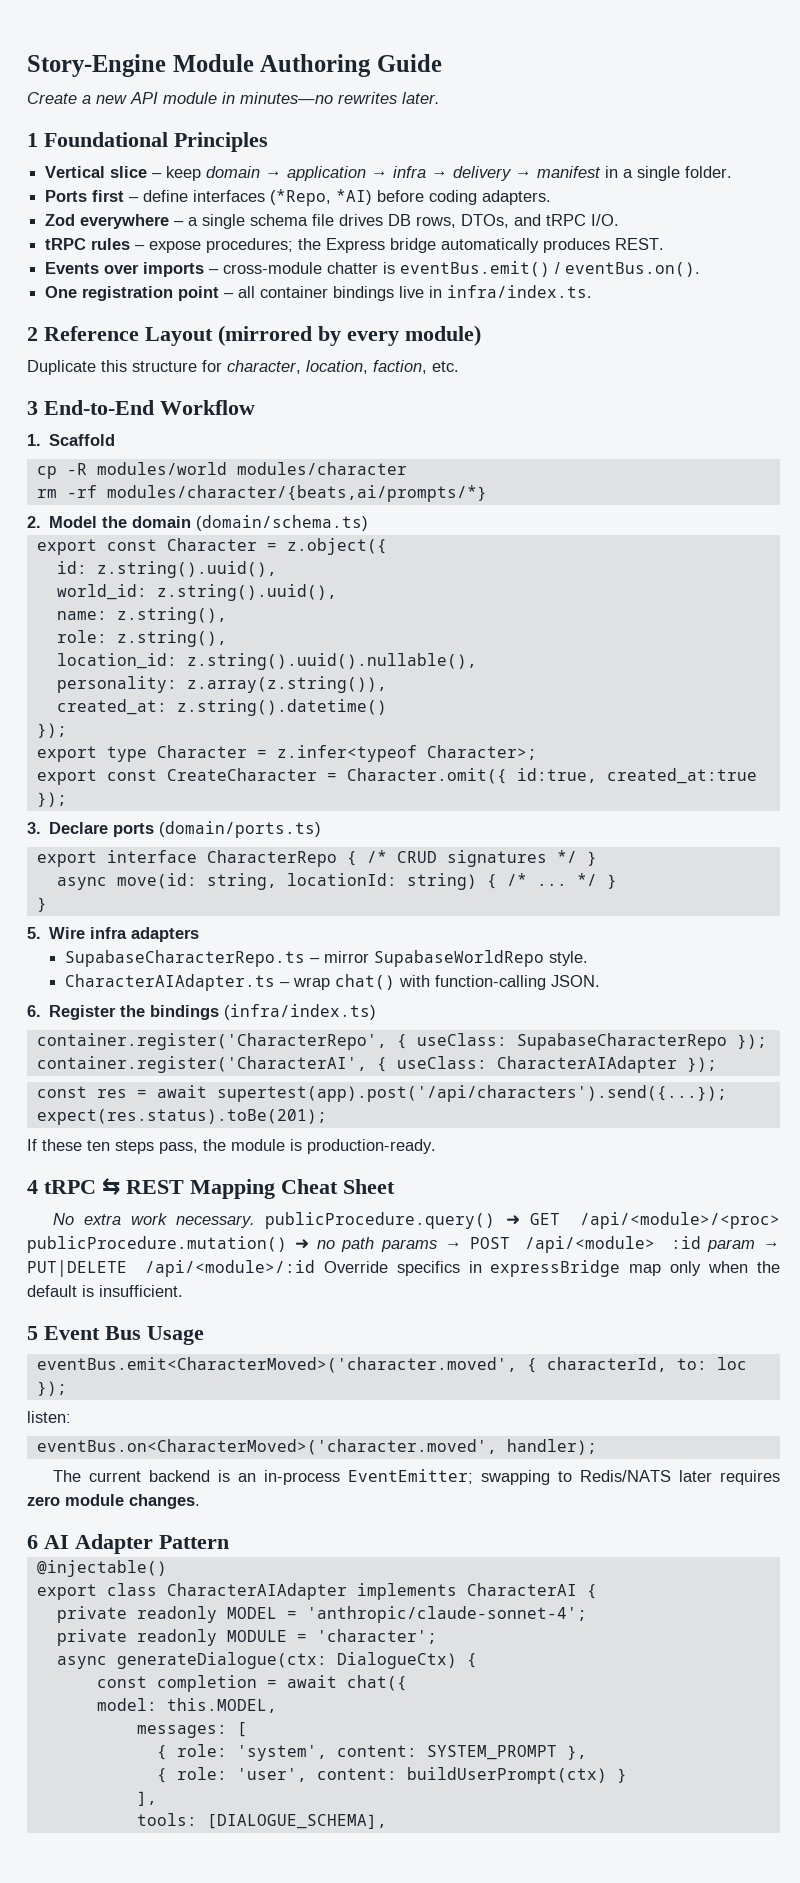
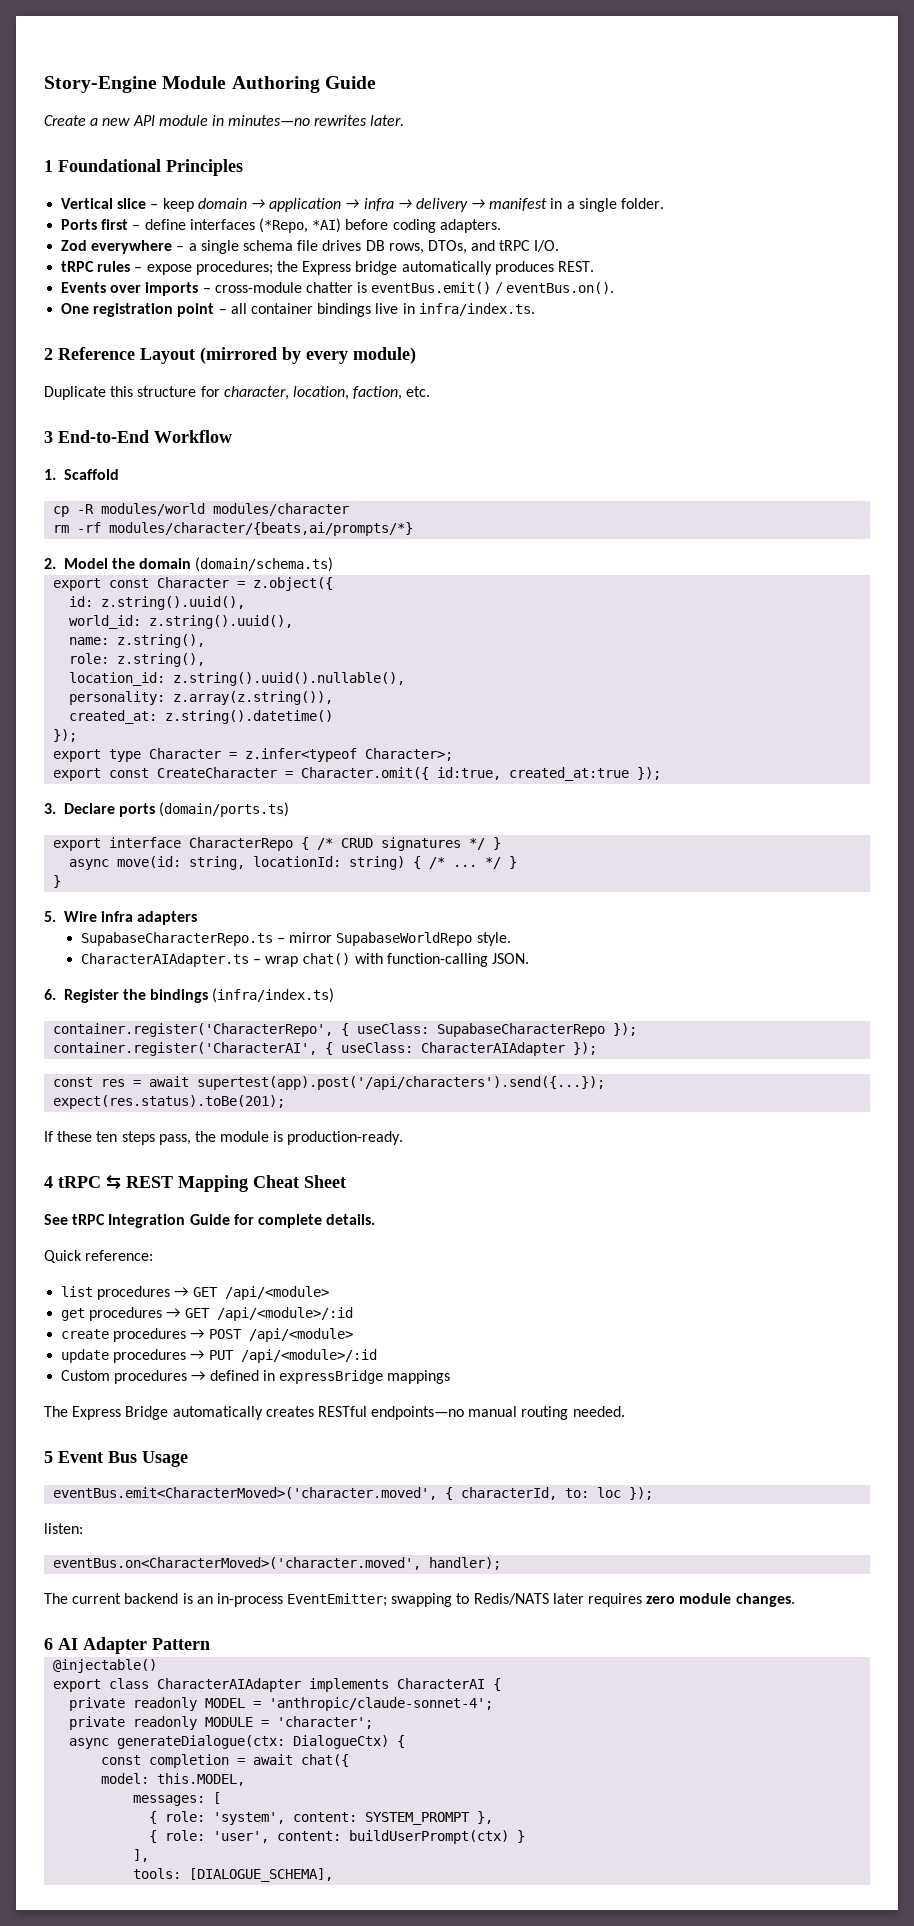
[52,1212,780,1229] [27,1236,780,1253] [27,1260,780,1277] [27,1285,183,1297] No extra work necessary. publicProcedure.query() ➜ GET /api/<module>/<proc> publicProcedure.mutation() ➜ no path params → POST /api/<module> :id param → PUT|DELETE /api/<module>/:id Override specifics in expressBridge map only when the default is insufficient. -> [44,1214,376,1228] [44,1250,154,1263] [61,1286,329,1300] [61,1307,353,1321] [61,1328,353,1342] [61,1349,377,1363] [61,1370,451,1384] [44,1406,625,1420] See tRPC Integration Guide for complete details. // Quick reference: // list procedures → GET /api/<module> // get procedures → GET /api/<module>/:id // create procedures → POST /api/<module> // update procedures → PUT /api/<module>/:id // Custom procedures → defined in expressBridge mappings // The Express Bridge automatically creates RESTful endpoints—no manual routing needed.

